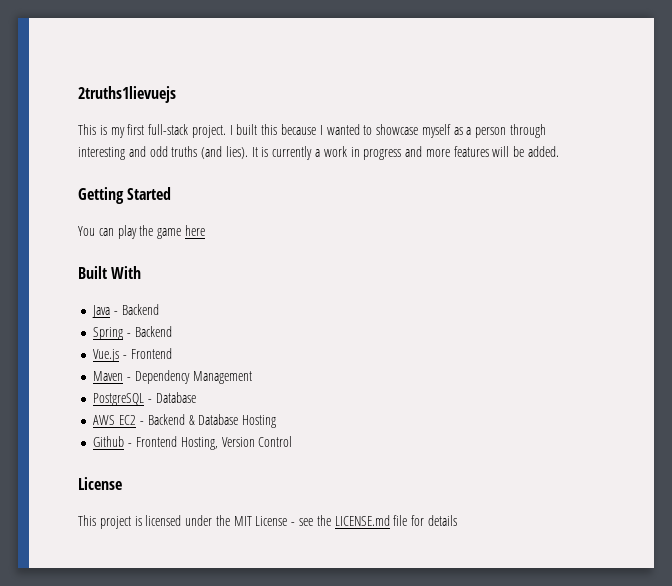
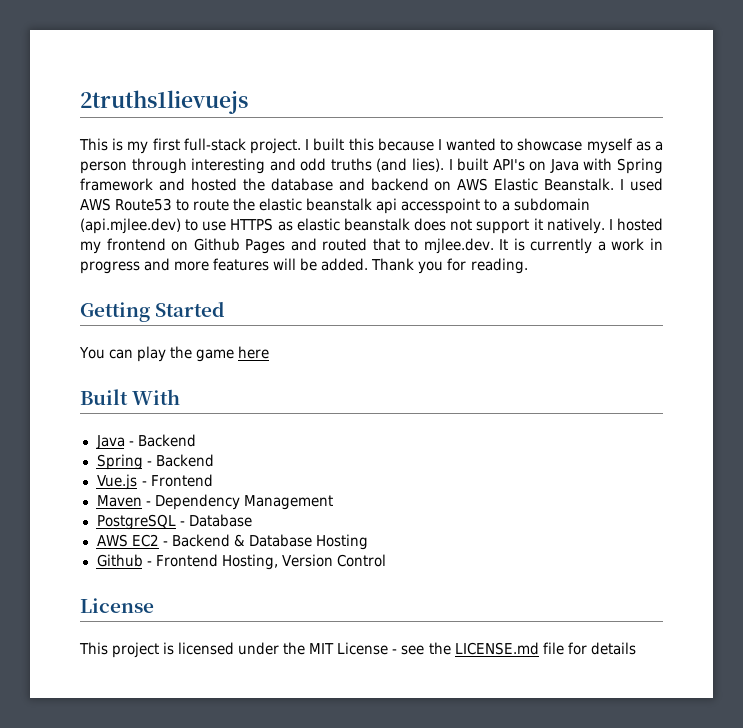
(248, 152) none -> [448,158,663,174] [80,178,663,191] [80,198,590,214] [80,218,664,234] [80,238,494,254] I built API's on Java with Spring framework and hosted the database and backend on AWS Elastic Beanstalk. I used AWS Route53 to route the elastic beanstalk api accesspoint to a subdomain (api.mjlee.dev) to use HTTPS as elastic beanstalk does not support it natively. I hosted my frontend on Github Pages and routed that to mjlee.dev.
(560, 151) none -> [371,258,528,274] Thank you for reading.

